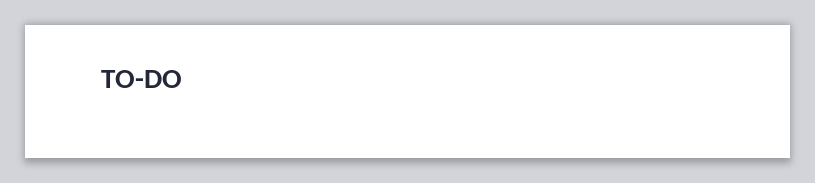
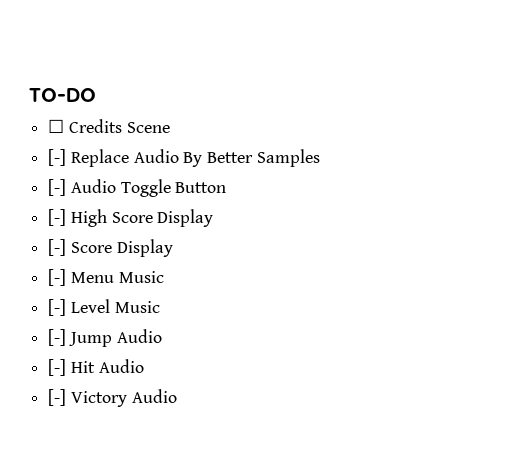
(182, 79) none -> [48,119,170,133] [48,149,320,167] [48,179,227,197] [48,209,214,227] [48,239,173,257] [48,269,164,286] [48,299,160,316] [48,329,162,347] [48,359,144,376] [48,389,177,407] // ☐ Credits Scene // [-] Replace Audio By Better Samples // [-] Audio Toggle Button // [-] High Score Display // [-] Score Display // [-] Menu Music // [-] Level Music // [-] Jump Audio // [-] Hit Audio // [-] Victory Audio

